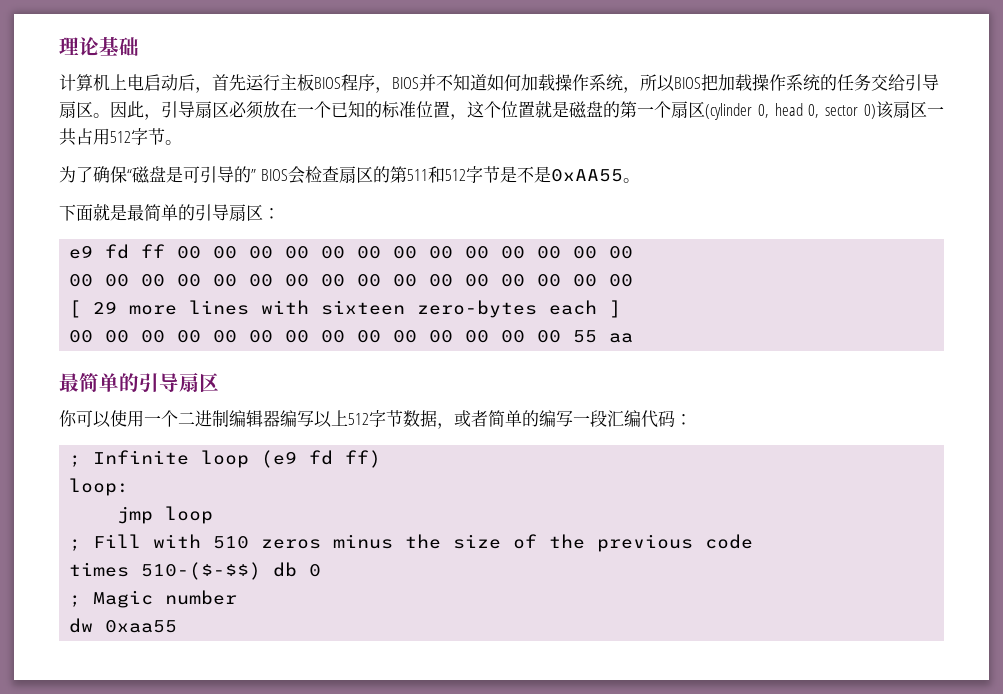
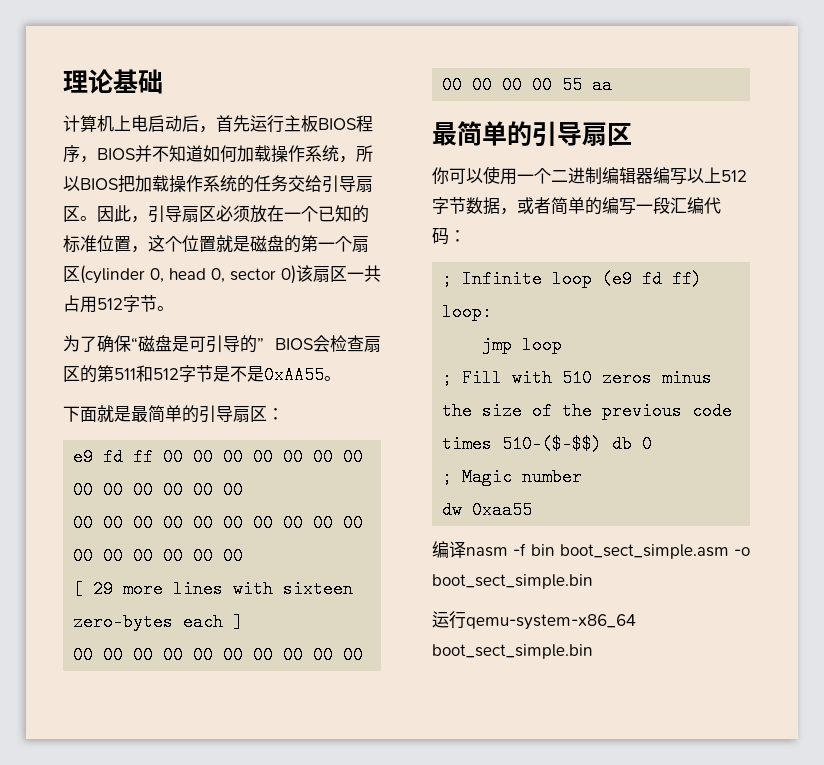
(178, 626) none -> [432,541,750,559] [432,574,593,589] [432,611,636,630] [432,644,593,659] // 编译nasm -f bin boot_sect_simple.asm -o boot_sect_simple.bin // 运行qemu-system-x86_64 boot_sect_simple.bin

